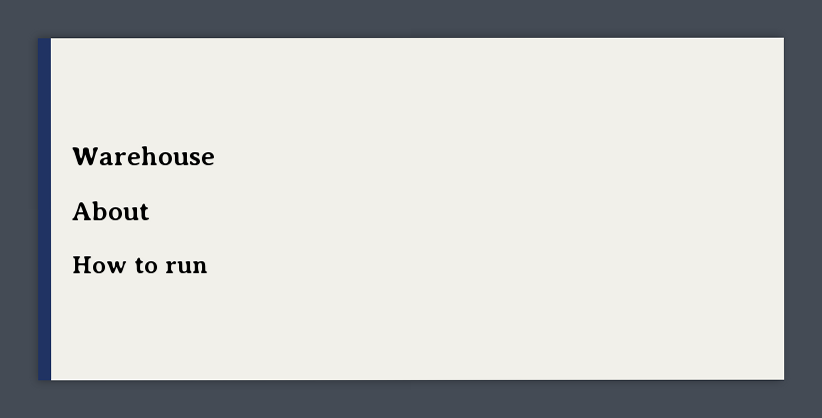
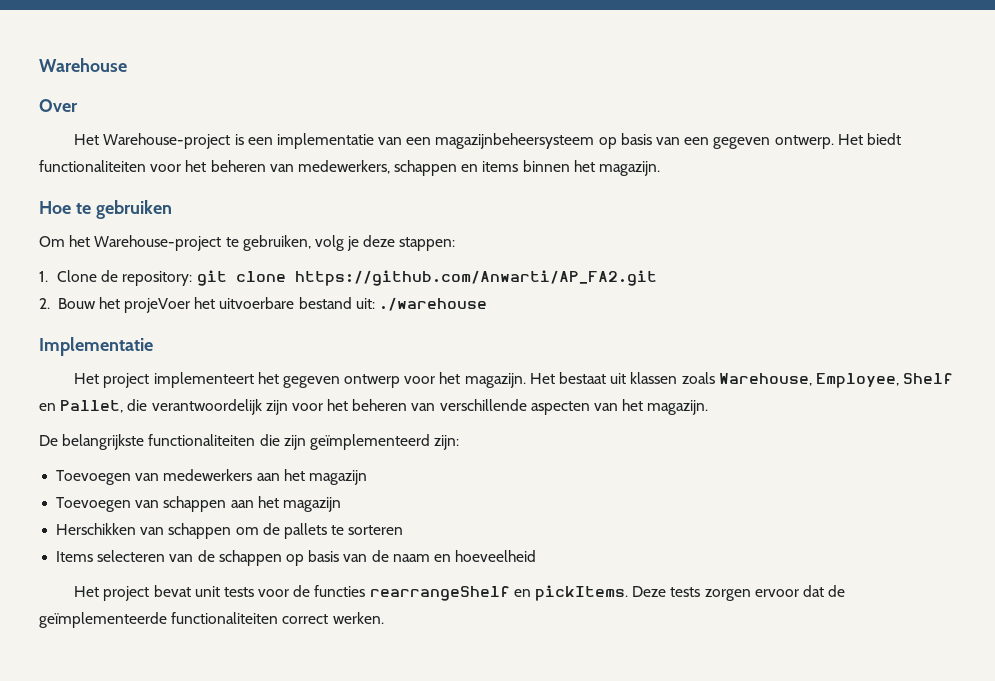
[71,201,151,221] [72,256,209,274] About // How to run -> [39,99,78,112] [74,133,901,149] [39,160,661,176] [39,200,172,219] [39,235,456,251] [39,270,657,286] [39,297,488,313] [39,337,153,356] [74,372,954,388] [39,399,709,415] [39,434,460,450] [56,469,367,485] [56,496,341,512] [56,523,404,539] [56,550,537,566] [74,585,846,601] [39,612,384,628] Over // Het Warehouse-project is een implementatie van een magazijnbeheersysteem op basis van een gegeven ontwerp. Het biedt functionaliteiten voor het beheren van medewerkers, schappen en items binnen het magazijn. // Hoe te gebruiken // Om het Warehouse-project te gebruiken, volg je deze stappen: // 1. Clone de repository: git clone https://github.com/Anwarti/AP_FA2.git // 2. Bouw het projeVoer het uitvoerbare bestand uit: ./warehouse // Implementatie // Het project implementeert het gegeven ontwerp voor het magazijn. Het bestaat uit klassen zoals Warehouse, Employee, Shelf en Pallet, die verantwoordelijk zijn voor het beheren van verschillende aspecten van het magazijn. // De belangrijkste functionaliteiten die zijn geïmplementeerd zijn: // Toevoegen van medewerkers aan het magazijn // Toevoegen van schappen aan het magazijn // Herschikken van schappen om de pallets te sorteren // Items selecteren van de schappen op basis van de naam en hoeveelheid // Het project bevat unit tests voor de functies rearrangeShelf en pickItems. Deze tests zorgen ervoor dat de geïmplementeerde functionaliteiten correct werken.

